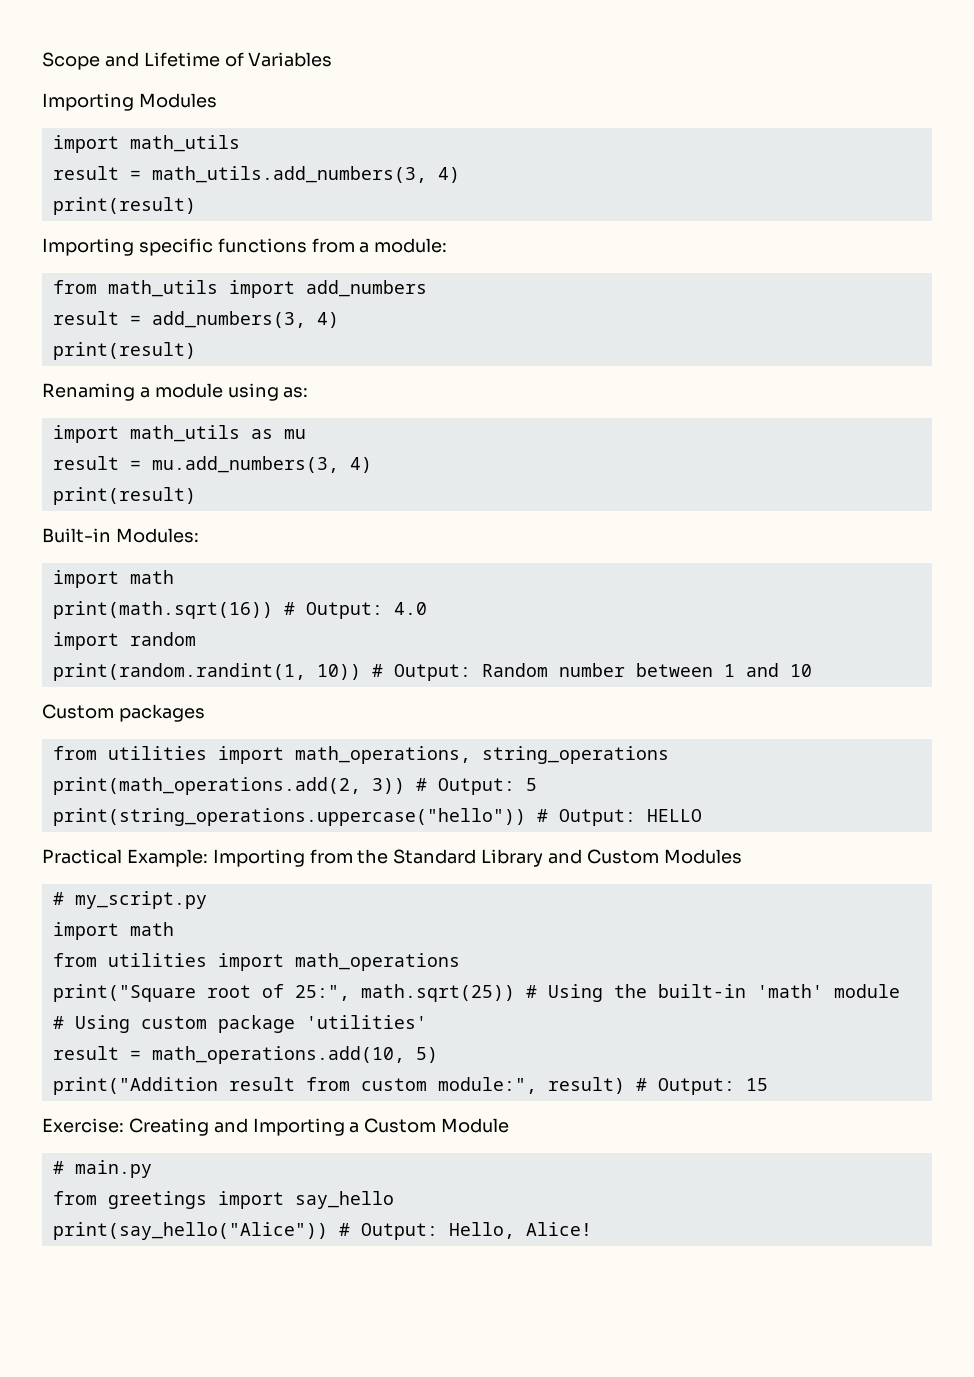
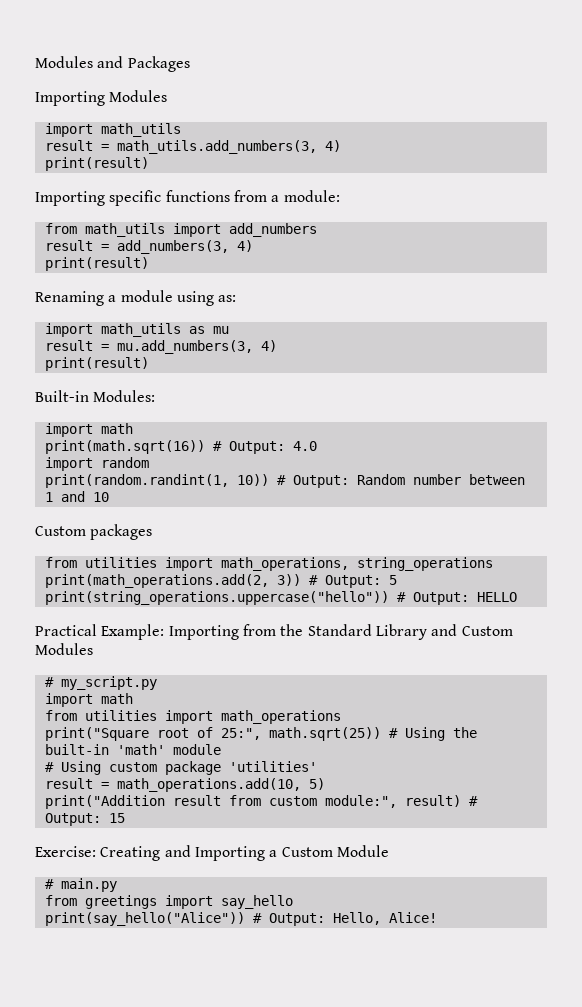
[42,52,333,70] Scope and Lifetime of Variables -> [35,56,190,72] Modules and Packages

